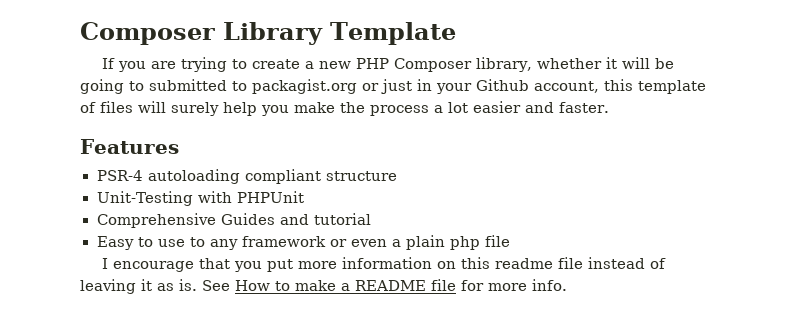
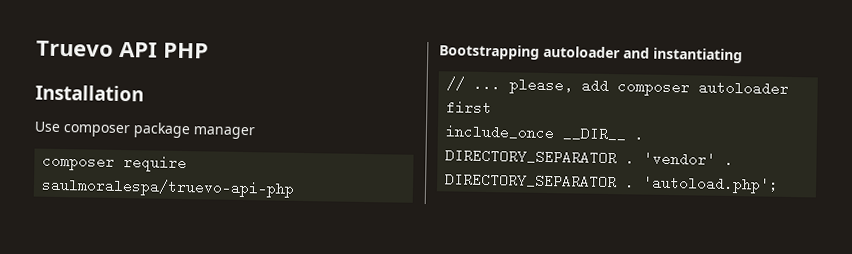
[80,22,456,45] [102,57,675,72] [80,79,706,94] [80,101,609,116] [80,139,179,154] [96,169,397,184] [96,191,305,206] [96,213,371,228] [96,235,510,250] [102,257,667,272] [80,279,567,294] Composer Library Template // If you are trying to create a new PHP Composer library, whether it will be going to submitted to packagist.org or just in your Github account, this template of files will surely help you make the process a lot easier and faster. // Features // PSR-4 autoloading compliant structure // Unit-Testing with PHPUnit // Comprehensive Guides and tutorial // Easy to use to any framework or even a plain php file // I encourage that you put more information on this readme file instead of leaving it as is. See How to make a README file for more info. -> [36,40,209,59] [35,84,144,102] [34,121,255,140] [42,153,188,173] [41,177,296,198] [439,44,743,64] [446,76,790,97] [446,100,493,116] [445,124,646,142] [445,148,735,168] [445,172,780,194] Truevo API PHP // Installation // Use composer package manager // composer require saulmoralespa/truevo-api-php // Bootstrapping autoloader and instantiating // // ... please, add composer autoloader first // include_once __DIR__ . DIRECTORY_SEPARATOR . 'vendor' . DIRECTORY_SEPARATOR . 'autoload.php';

